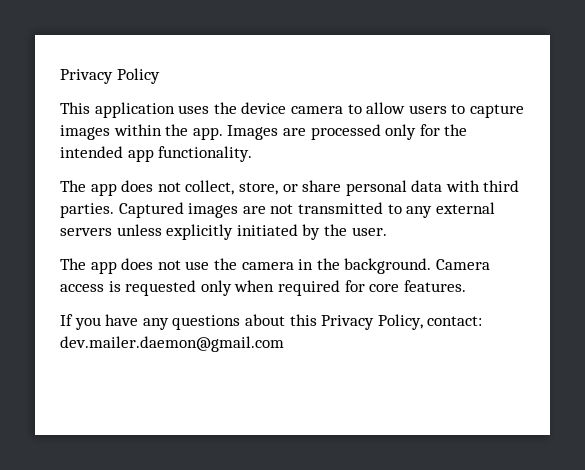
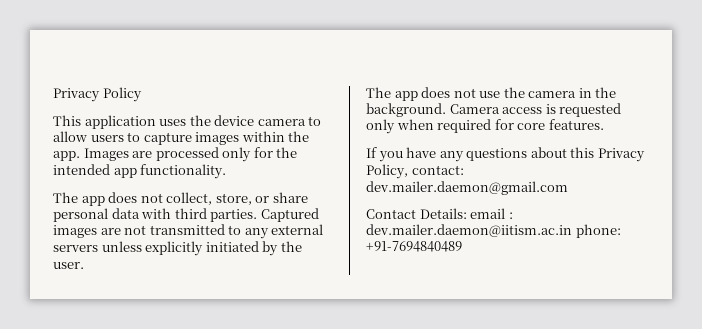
(284, 344) none -> [366,208,513,219] [366,224,621,238] [366,241,462,252] // Contact Details: email : dev.mailer.daemon@iitism.ac.in phone: +91-7694840489

